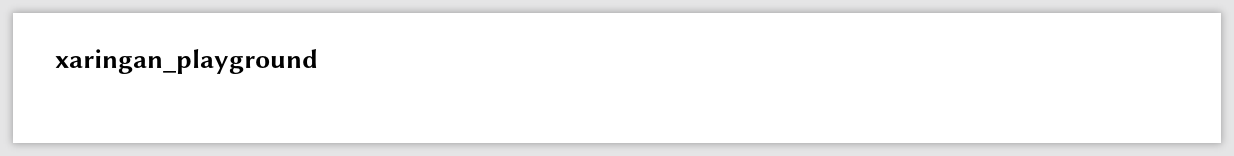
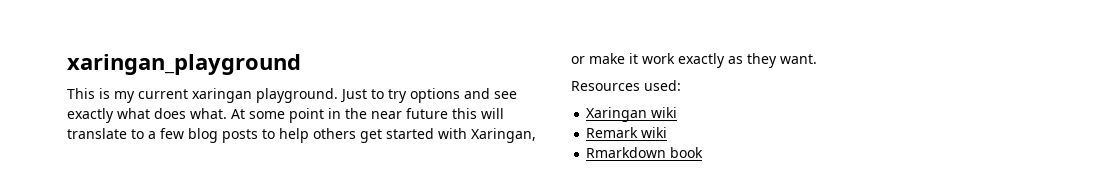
(318, 61) none -> [67,88,517,103] [67,108,504,123] [67,128,536,143] [571,53,817,68] [571,80,681,91] [586,107,678,122] [586,127,668,138] [586,147,704,158] // This is my current xaringan playground. Just to try options and see exactly what does what. At some point in the near future this will translate to a few blog posts to help others get started with Xaringan, or make it work exactly as they want. // Resources used: // Xaringan wiki // Remark wiki // Rmarkdown book

